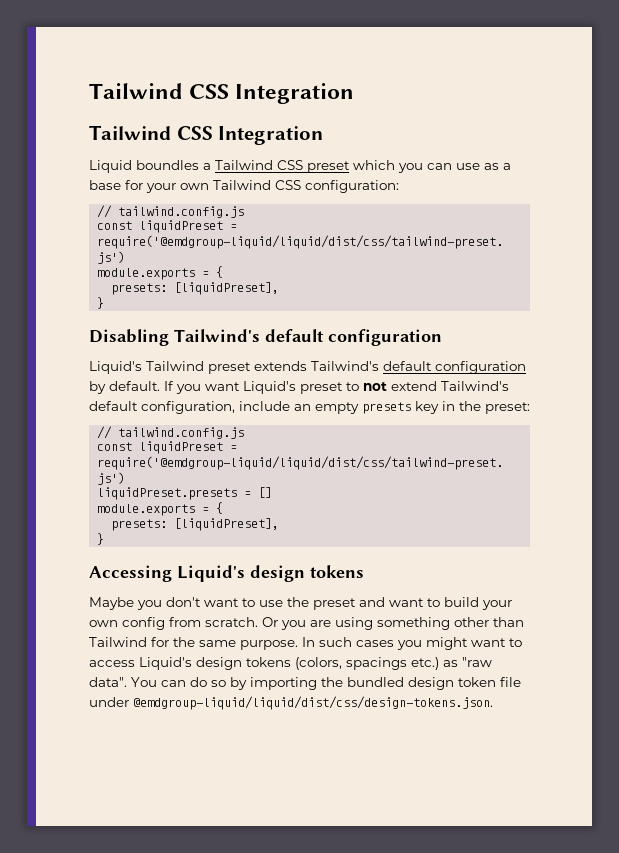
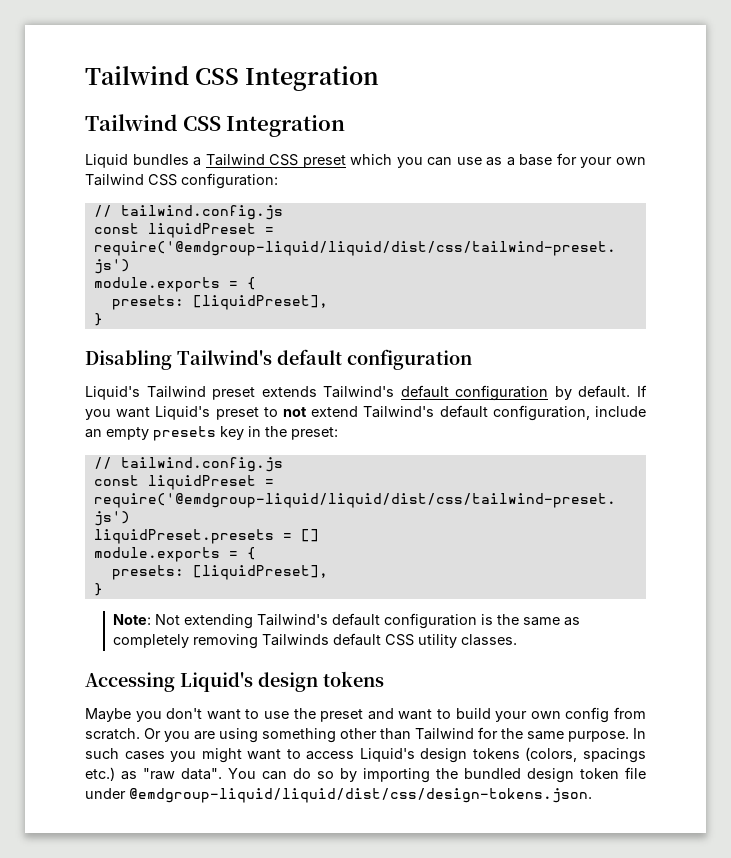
[136,160,199,170] boundles -> [132,154,189,165] bundles
(105, 539) none -> [113,613,581,629] [113,633,518,649] // Note: Not extending Tailwind's default configuration is the same as completely removing Tailwinds default CSS utility classes.

